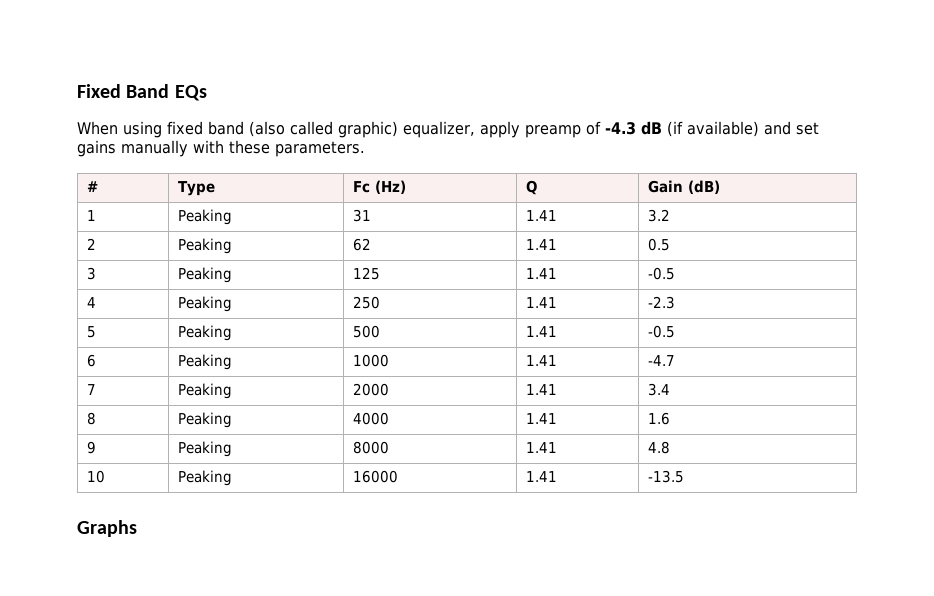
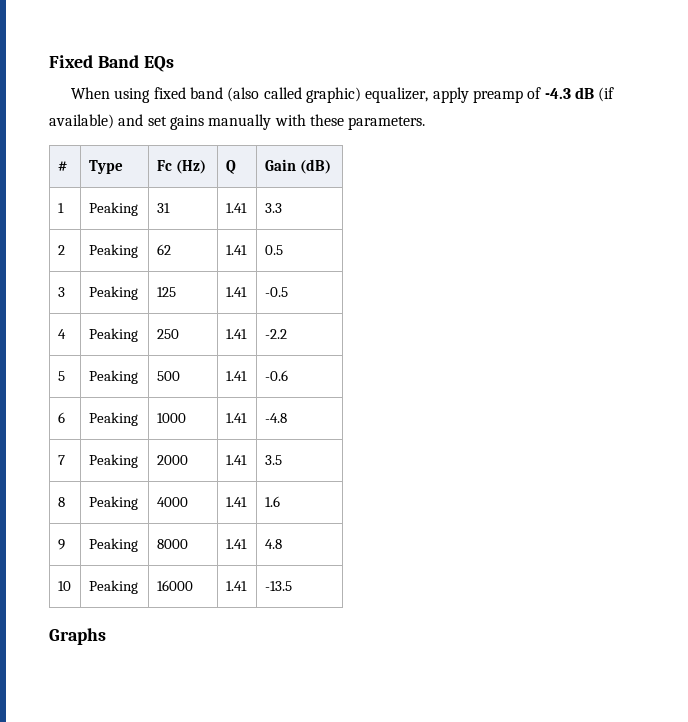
[647,209,670,222] 3.2 -> [264,203,282,213] 3.3
[647,296,675,309] -2.3 -> [264,329,287,339] -2.2
[647,325,675,338] -0.5 -> [264,370,288,381] -0.6
[647,355,675,366] -4.7 -> [264,413,287,423] -4.8
[647,383,670,396] 3.4 -> [264,455,282,465] 3.5

